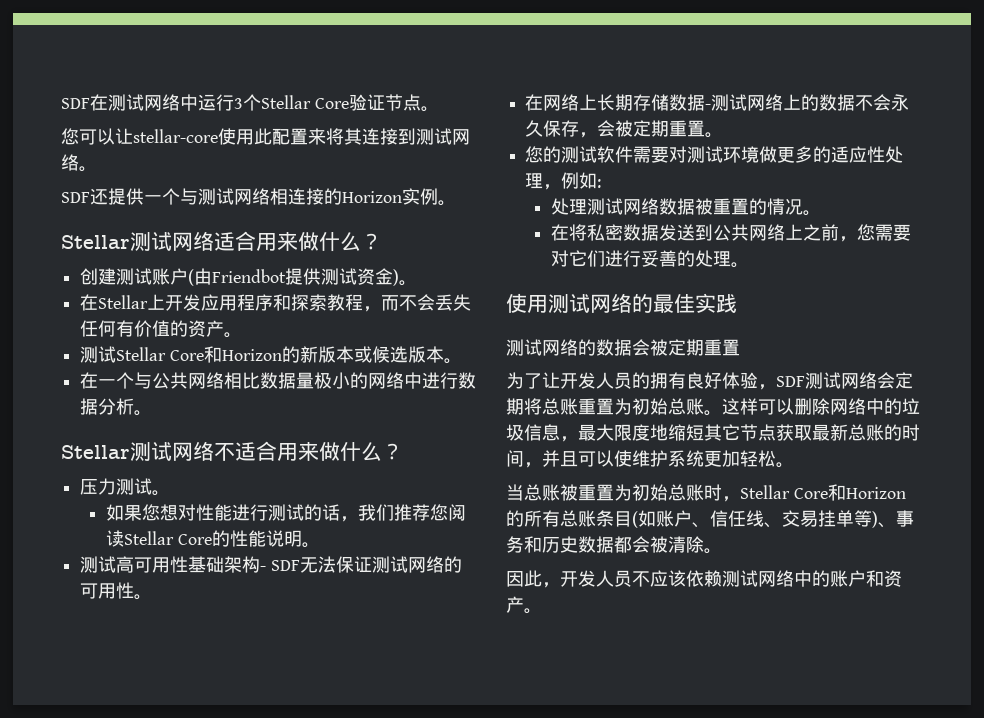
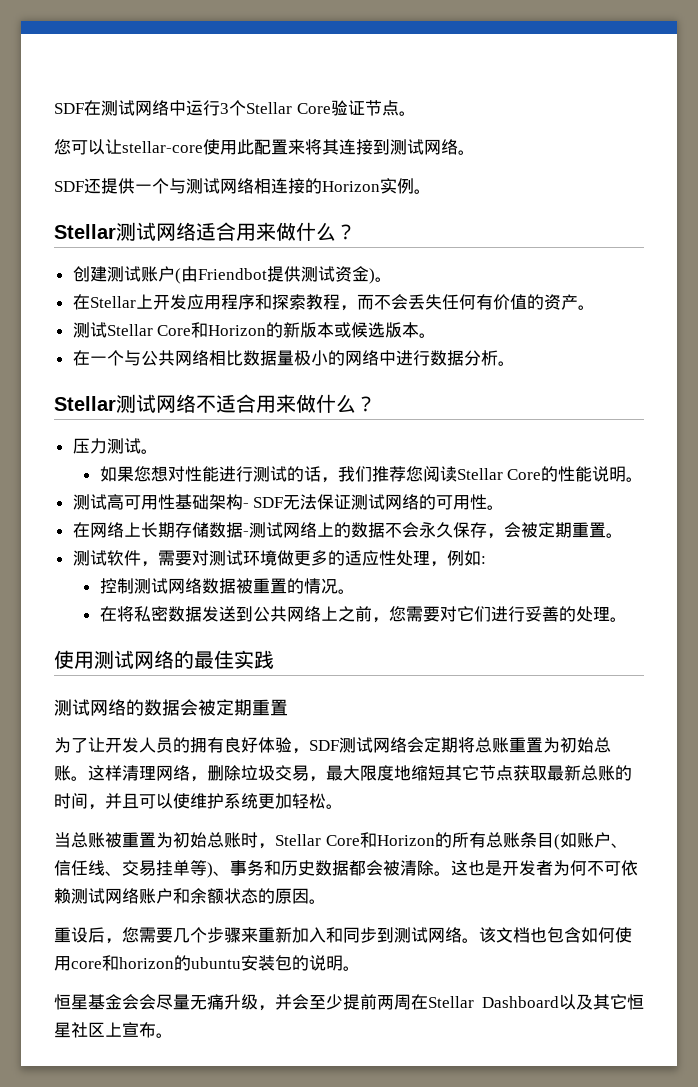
[525,146,562,163] 您的 -> (623, 535) none
(634, 154) none -> [140,561,158,567] ，
[550,198,587,215] 处理 -> [99,578,134,594] 控制
[758,398,920,415] [506,424,560,441] 可以删除网络中的垃圾信息 -> [122,765,309,782] 清理网络，删除垃圾交易
[506,570,902,588] [506,596,524,613] // 因此，开发人员不应该依赖测试网络中的账户和资产 -> [451,860,638,876] [54,888,326,904] [54,927,632,944] [54,955,360,971] [54,994,644,1011] [54,1022,156,1038] 这也是开发者为何不可依赖测试网络账户和余额状态的原因。 // 重设后，您需要几个步骤来重新加入和同步到测试网络。该文档也包含如何使用core和horizon的ubuntu安装包的说明。 // 恒星基金会会尽量无痛升级，并会至少提前两周在Stellar Dashboard以及其它恒星社区上宣布

